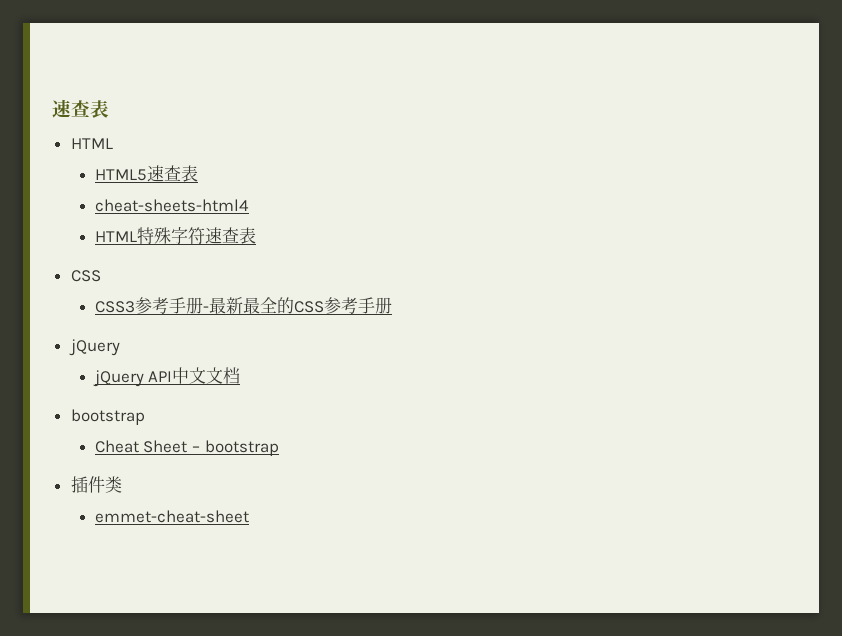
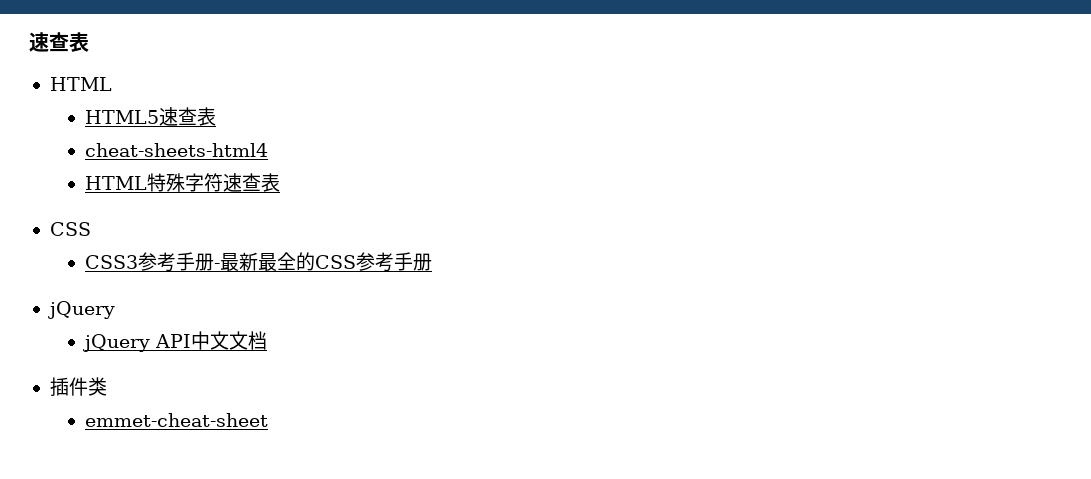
[70,409,145,425] [94,440,279,456] // bootstrap // Cheat Sheet – bootstrap -> (268, 340) none

